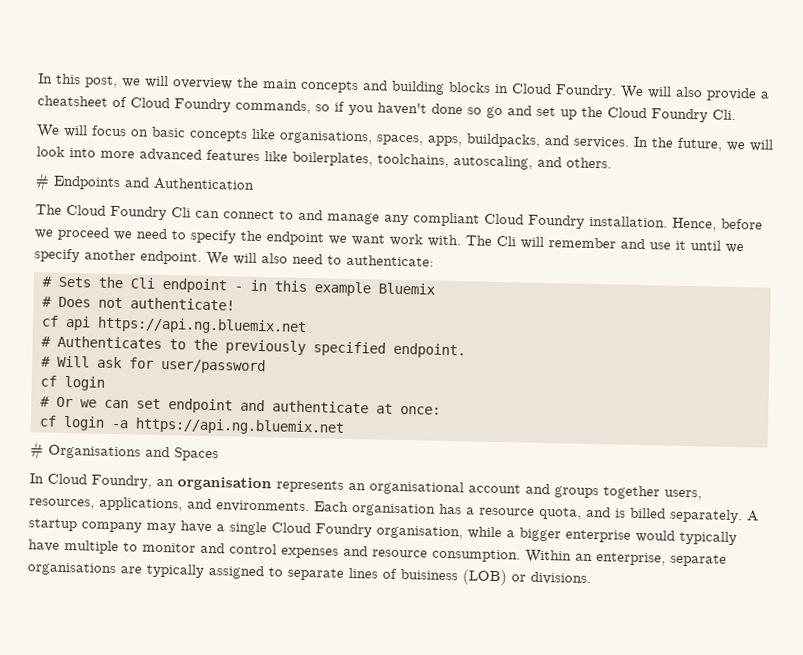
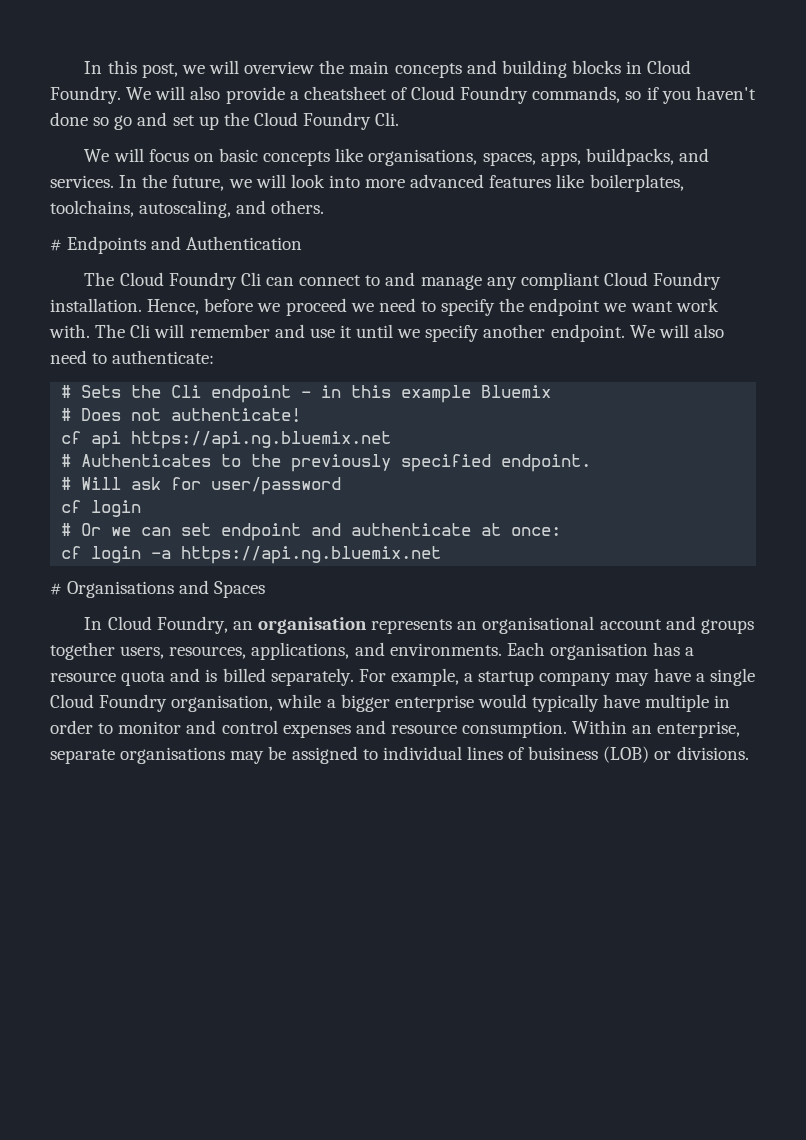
[539,506,582,520] quota, -> [121,671,166,686] quota
[747,510,759,522] A -> [358,668,474,686] For example, a
(119, 547) none -> [714,695,731,708] [50,720,93,734] in order
[120,563,204,578] are typically -> [230,746,287,764] may be
[287,567,344,581] separate -> [382,746,462,760] individual

